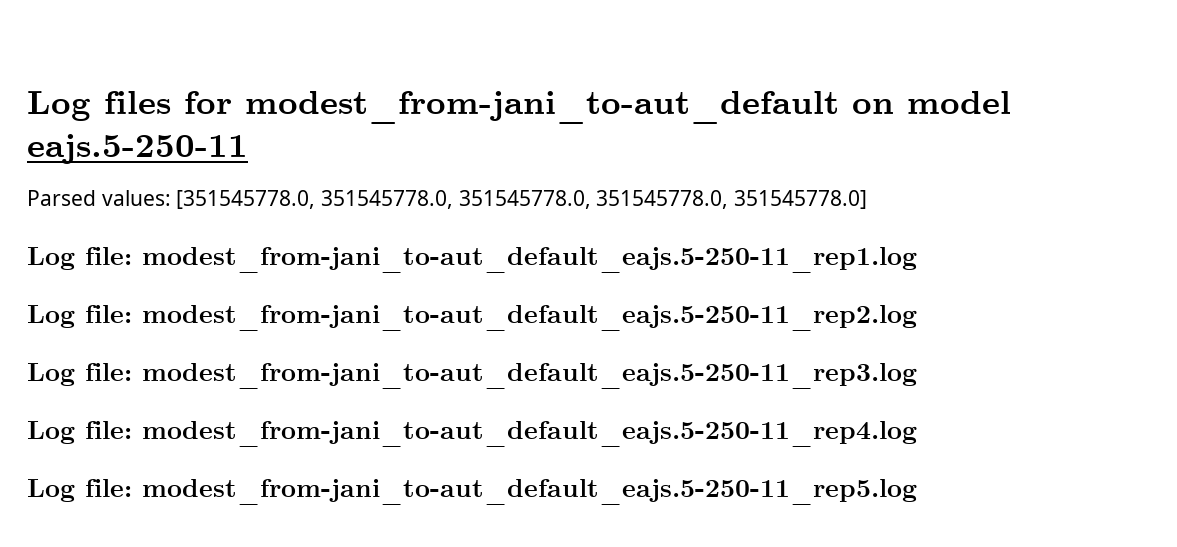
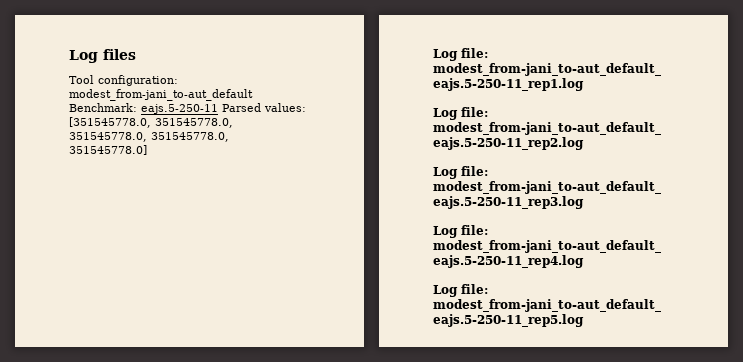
[184,91,1011,124] for modest_from-jani_to-aut_default on model -> [69,75,178,86] [69,89,253,101] [69,103,137,112] // Tool configuration: modest_from-jani_to-aut_default Benchmark:
(248, 149) // -> (218, 109) none

